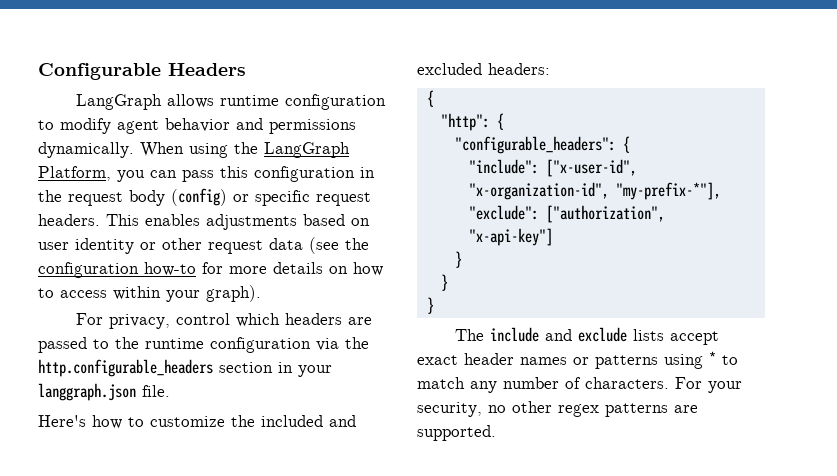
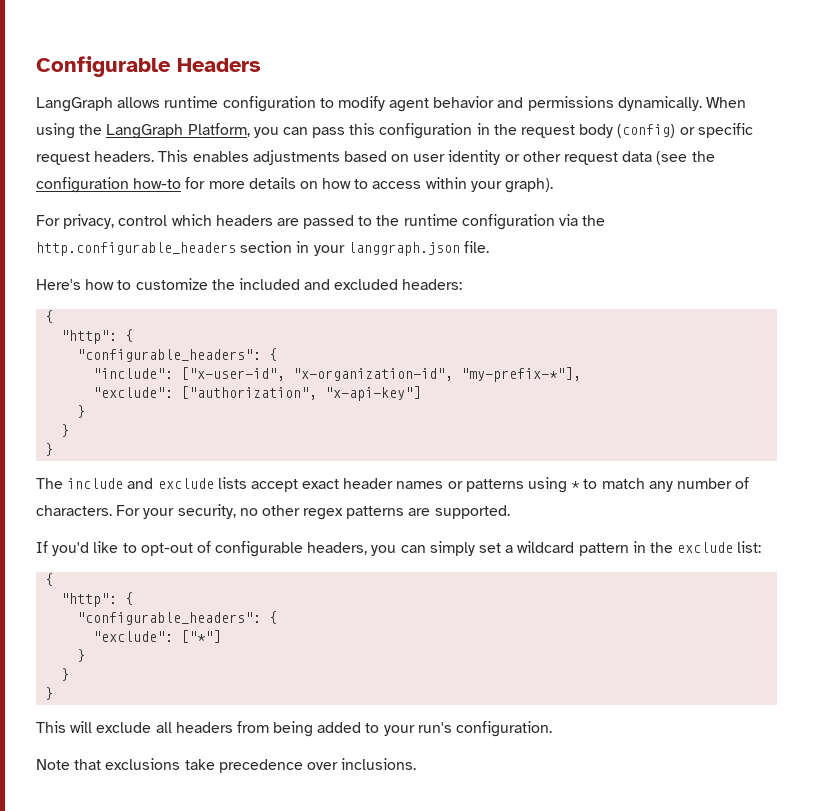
(496, 433) none -> [36,541,762,557] [45,573,54,586] [61,592,134,607] [77,611,278,625] [93,630,222,643] [77,649,86,662] [61,668,70,681] [45,687,54,700] [36,721,553,737] [36,758,417,773] // If you'd like to opt-out of configurable headers, you can simply set a wildcard pattern in the exclude list: // { // "http": { // "configurable_headers": { // "exclude": ["*"] // } // } // } // This will exclude all headers from being added to your run's configuration. // Note that exclusions take precedence over inclusions.

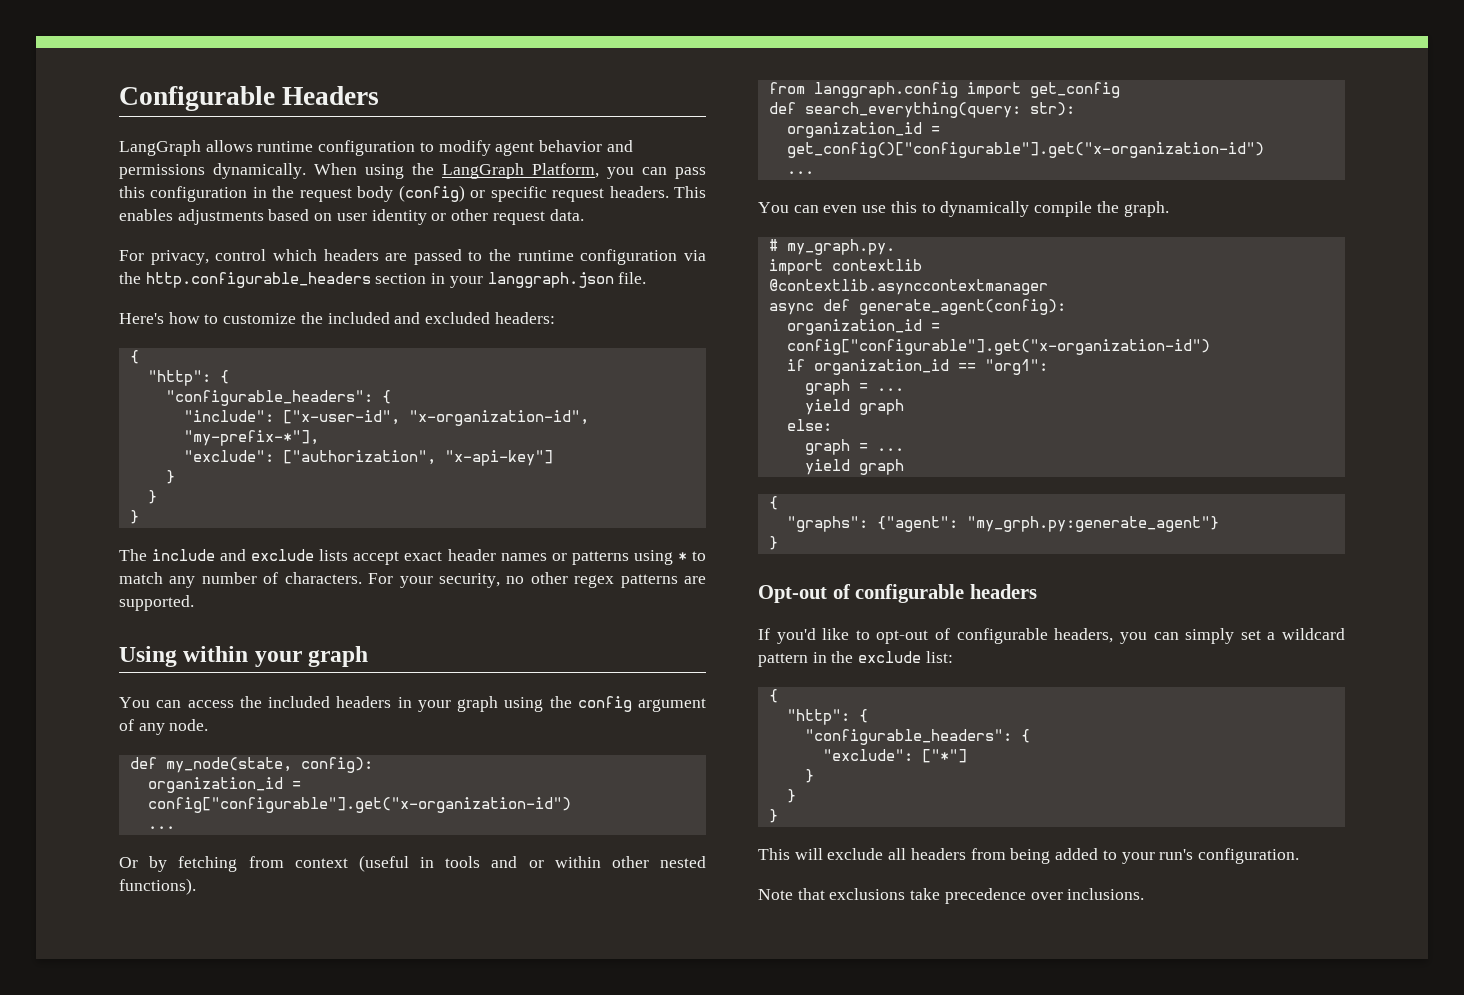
[622,151,715,165] [36,177,554,193] data (see the configuration how-to for more details on how to access within your graph). -> [549,209,584,221] data.
(510, 512) none -> [119,646,369,667] [119,696,706,712] [119,719,209,735] [129,757,373,773] [147,777,301,793] [147,797,571,813] [147,826,175,829] [119,855,707,872] [119,878,196,895] [768,82,1120,98] [768,102,1075,118] [786,122,940,138] [786,142,1264,158] [786,171,814,174] [758,201,1169,217] [768,239,895,255] [768,259,922,275] [768,279,1048,295] [768,299,1066,315] [786,319,940,335] [786,339,1210,355] [786,359,1048,375] [804,379,904,395] [804,399,904,415] [786,419,832,431] [804,439,904,455] [804,459,904,475] [768,496,778,510] [786,516,1219,532] [768,536,778,550] [758,584,1037,603] // Using within your graph // You can access the included headers in your graph using the config argument of any node. // def my_node(state, config): // organization_id = config["configurable"].get("x-organization-id") // ... // Or by fetching from context (useful in tools and or within other nested functions). // from langgraph.config import get_config // def search_everything(query: str): // organization_id = get_config()["configurable"].get("x-organization-id") // ... // You can even use this to dynamically compile the graph. // # my_graph.py. // import contextlib // @contextlib.asynccontextmanager // async def generate_agent(config): // organization_id = config["configurable"].get("x-organization-id") // if organization_id == "org1": // graph = ... // yield graph // else: // graph = ... // yield graph // { // "graphs": {"agent": "my_grph.py:generate_agent"} // } // Opt-out of configurable headers

